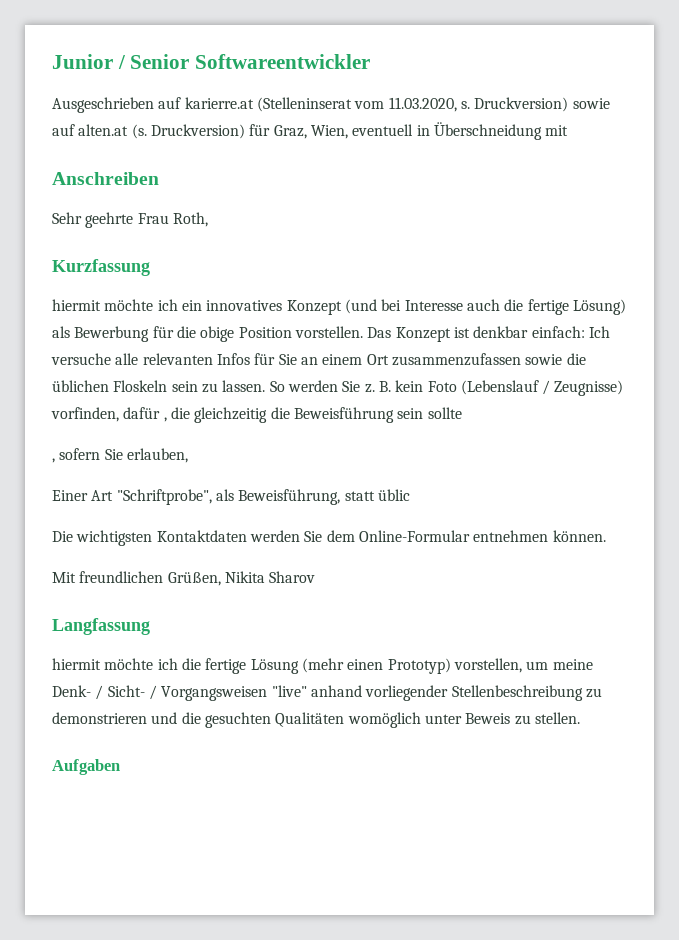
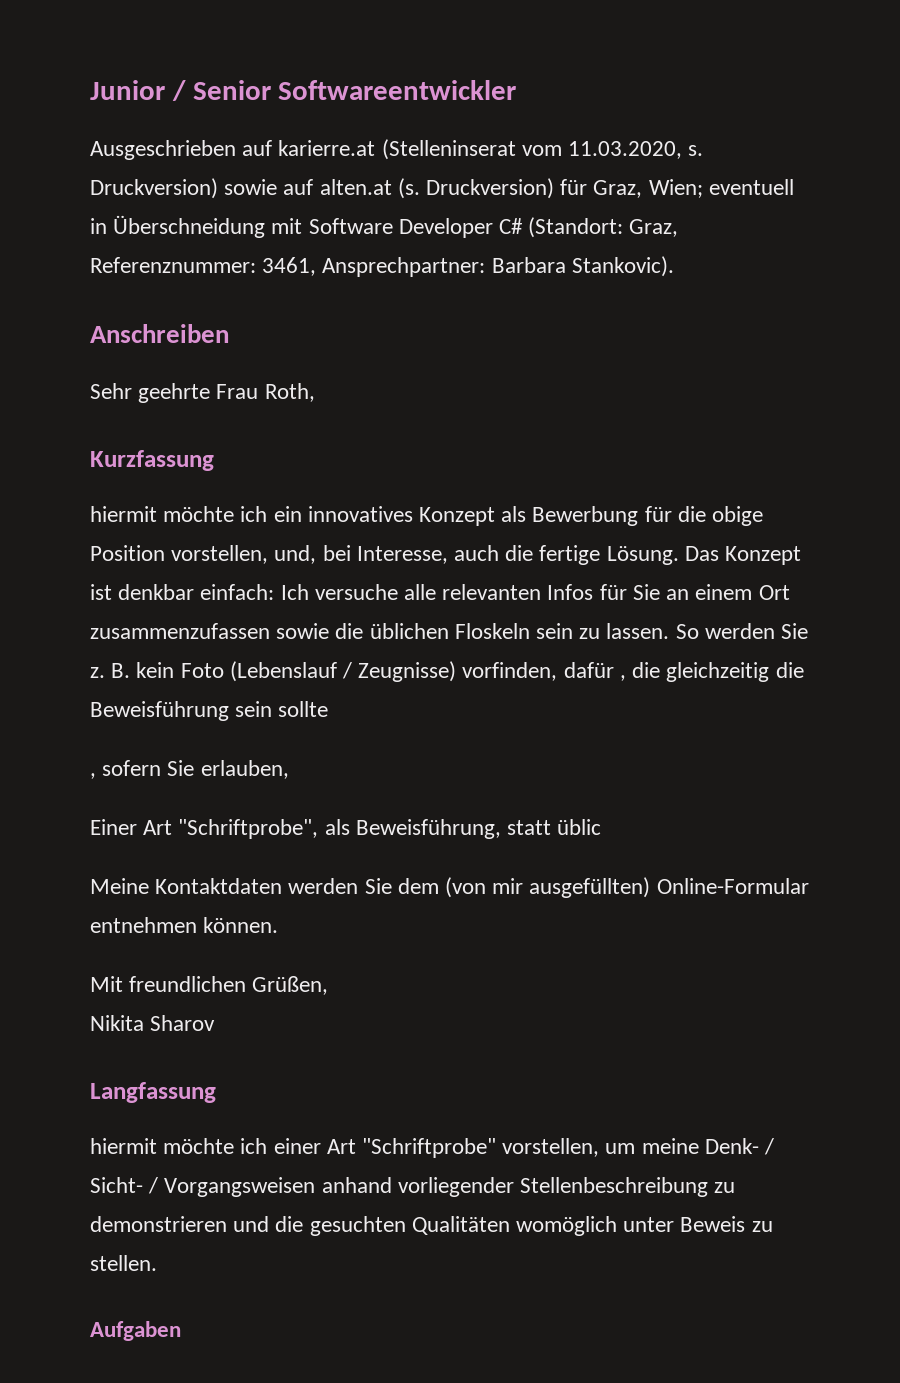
[310,125,348,139] Wien, -> [648,179,703,198] Wien;
(569, 130) none -> [308,217,679,238] [90,256,674,277] Software Developer C# (Standort: Graz, Referenznummer: 3461, Ansprechpartner: Barbara Stankovic).
[344,299,626,315] (und bei Interesse auch die fertige Lösung) -> (496, 516) none
[294,326,363,338] vorstellen. -> [171,545,679,565] vorstellen, und, bei Interesse, auch die fertige Lösung.
[52,530,153,546] Die wichtigsten -> [90,878,149,894] Meine
(355, 536) none -> [445,877,651,898] (von mir ausgefüllten)
(221, 579) none -> (329, 985) //
[181,658,451,674] die fertige Lösung (mehr einen Prototyp) -> [273,1138,497,1158] einer Art "Schriftprobe"
[271,685,307,697] "live" -> (316, 1187) none

